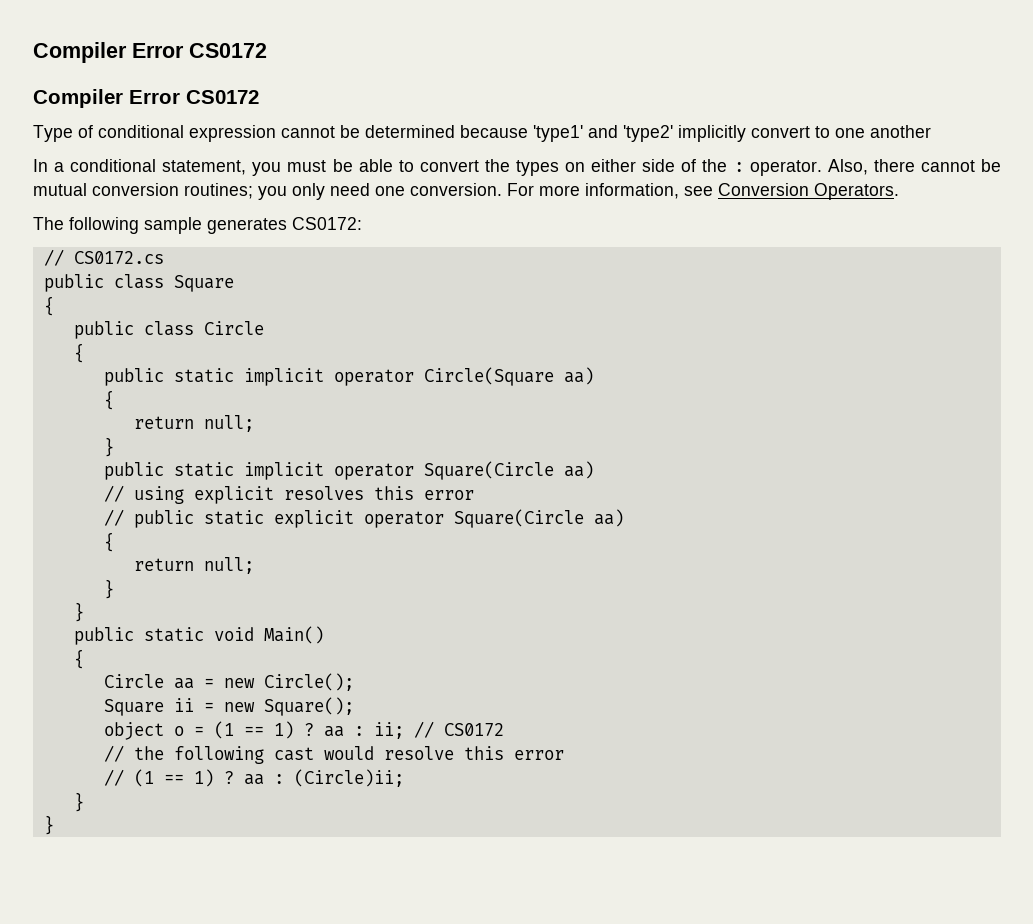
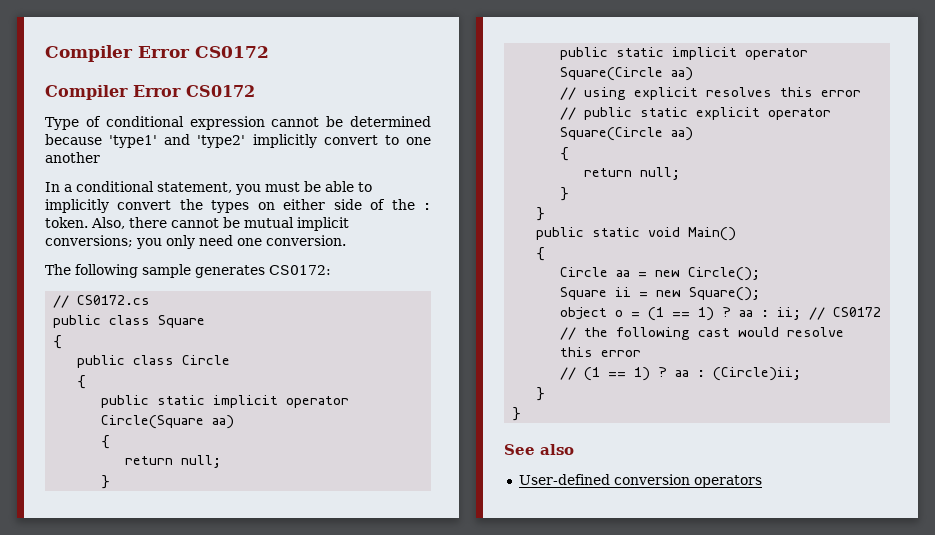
(414, 166) none -> [45,199,109,213] implicitly
[749,160,822,176] operator. -> [45,217,88,228] token.
[92,183,253,199] conversion routines; -> [297,217,349,231] [45,235,133,247] implicit conversions;
[507,183,899,200] For more information, see Conversion Operators. -> (346, 240) none
(54, 825) none -> [504,444,574,455] [518,474,762,488] // See also // User-defined conversion operators

